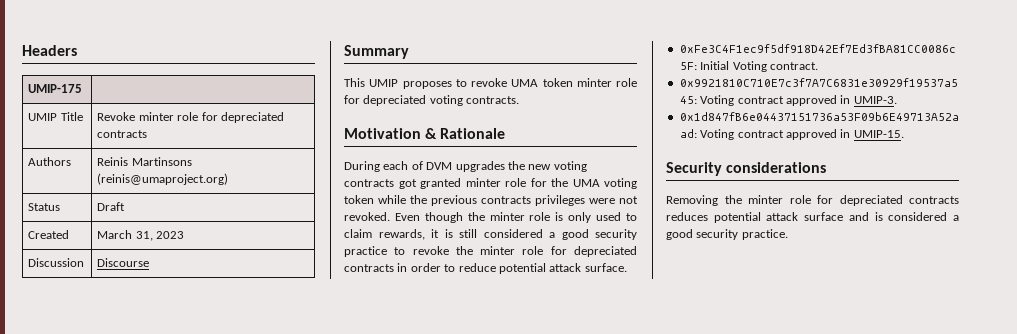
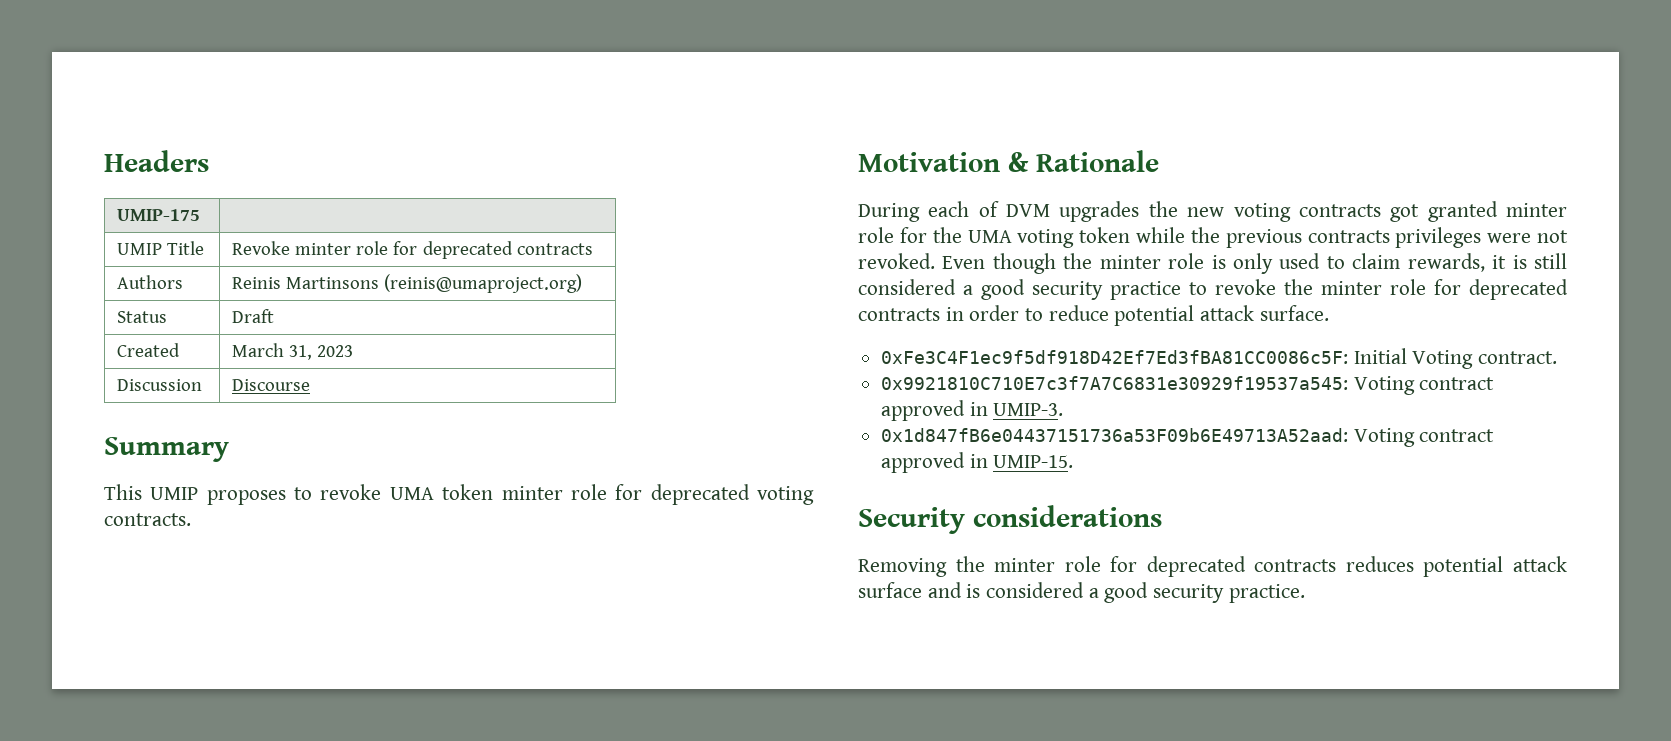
[220,112,284,123] depreciated -> [422,241,513,259] deprecated
[363,95,427,106] depreciated -> [650,484,750,505] deprecated
[574,246,637,257] depreciated -> [1469,279,1568,300] deprecated
[839,195,903,206] depreciated -> [1146,556,1246,577] deprecated

